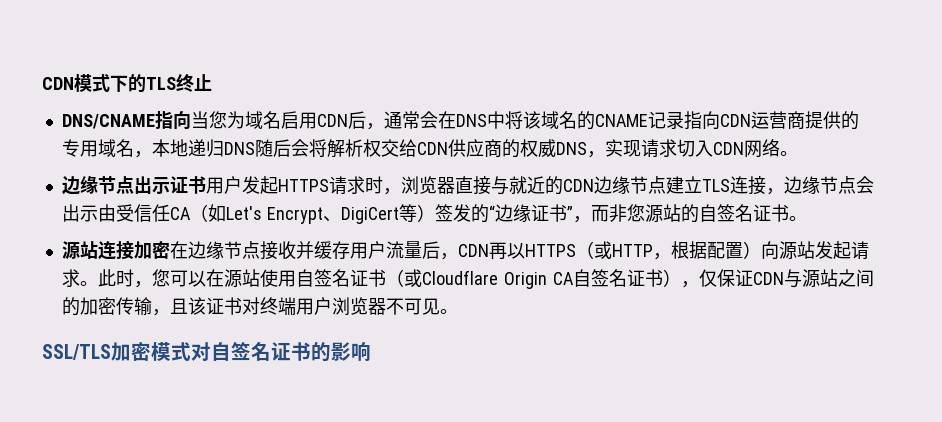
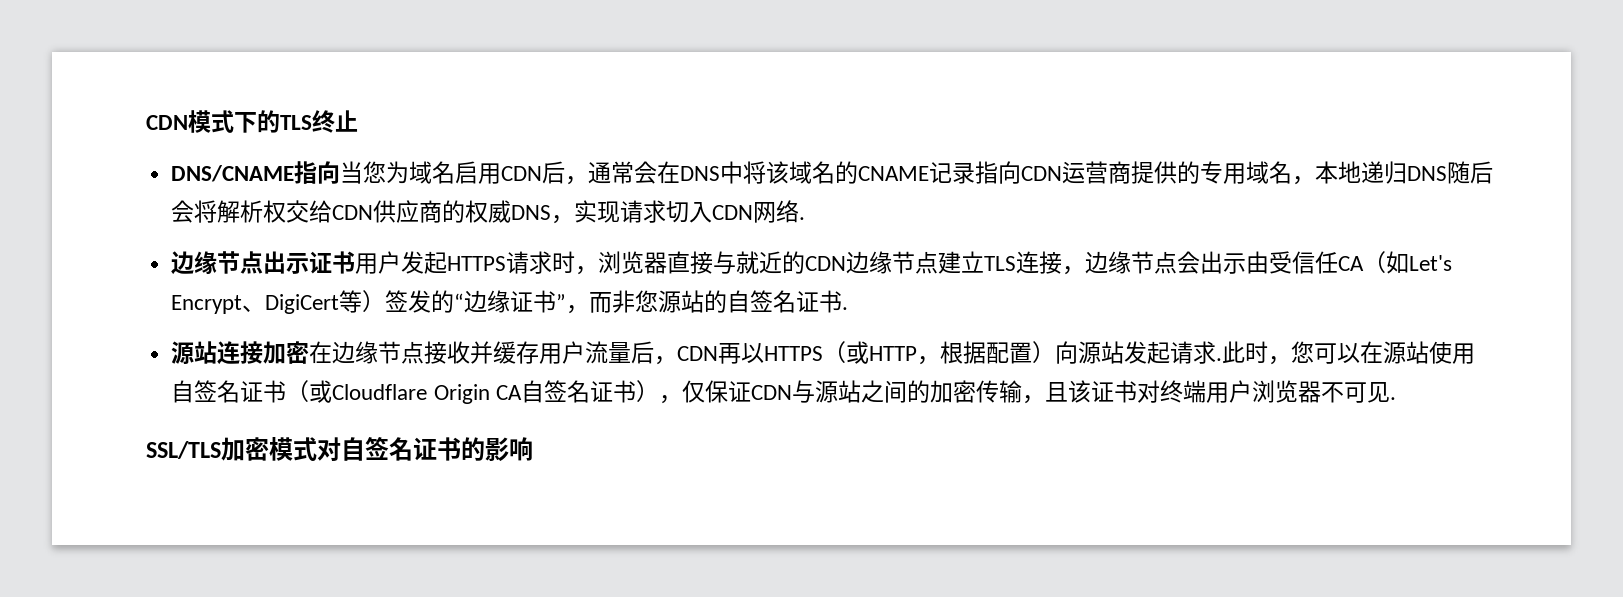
[779,151,798,156] 。 -> [799,217,806,220] .
[788,216,807,221] 。 -> [842,307,849,310] .
[79,281,98,286] 。 -> [1216,358,1223,361] .
[439,309,458,314] 。 -> [1389,397,1396,400] .

